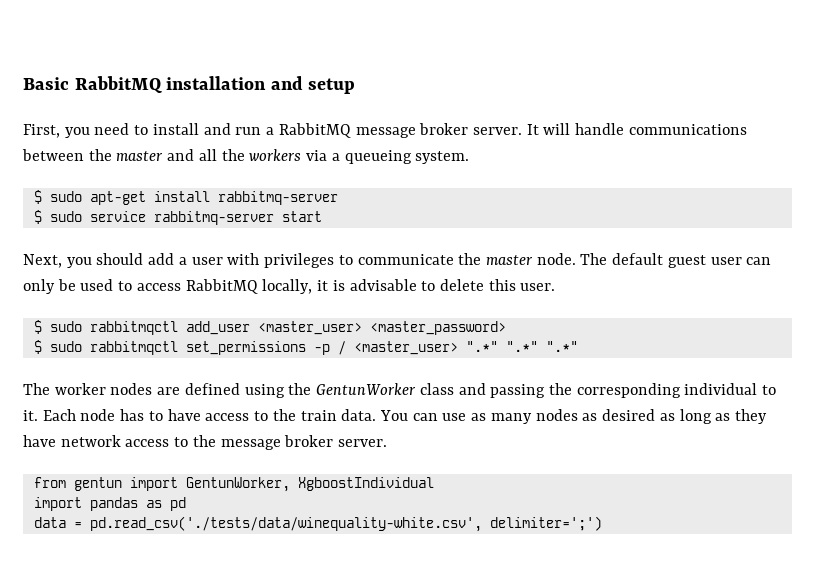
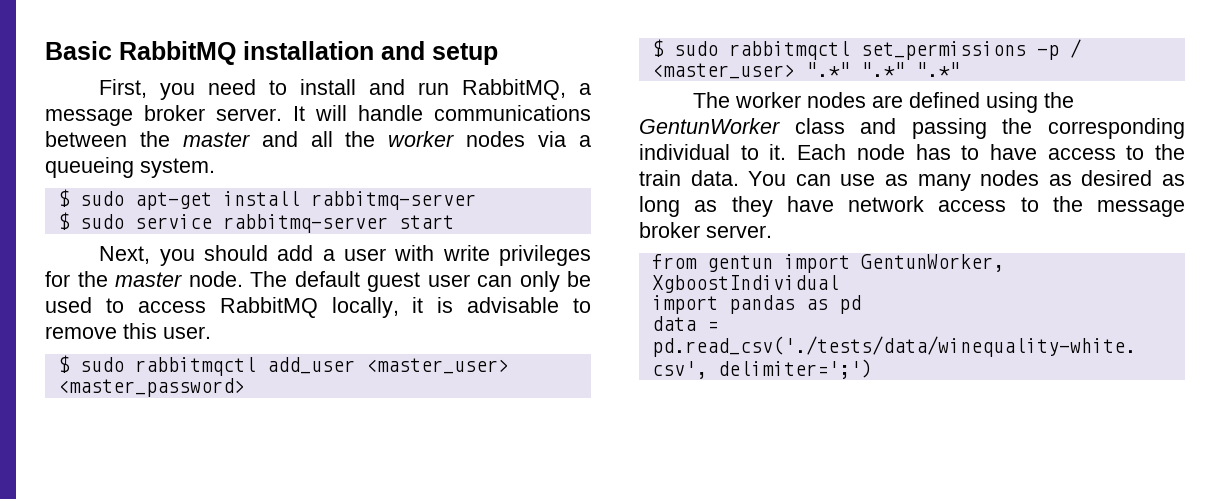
[266,123,351,138] a RabbitMQ -> [462,79,591,100] RabbitMQ, a
[249,149,302,161] workers -> [388,131,526,147] worker nodes
[264,253,454,268] privileges to communicate -> [442,245,591,266] [45,271,70,287] write privileges for
[439,279,484,291] delete -> [45,326,117,339] remove

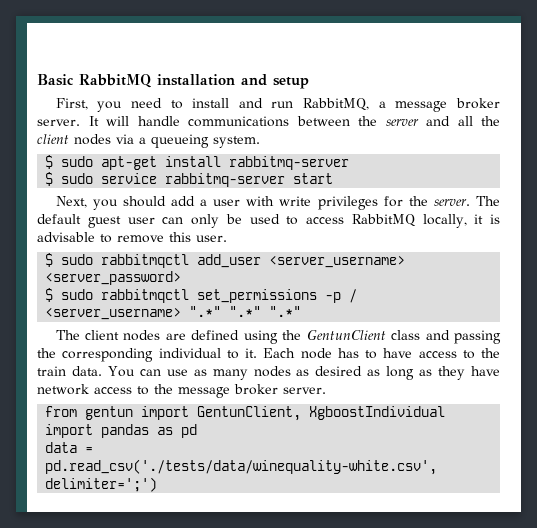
[182,132,250,147] master -> [385,119,419,126] server
[388,131,455,147] worker -> [37,134,69,144] client
[115,271,243,287] master node. -> [433,199,470,206] server.
[365,358,509,374] [57,378,245,397] <master_user> <master_password> -> [269,256,406,268] [45,271,182,285] <server_username> <server_password>
[651,63,795,79] <master_user> -> [45,308,182,320] <server_username>
[735,92,802,108] worker -> [85,330,120,340] client
[639,118,780,134] GentunWorker -> [306,330,386,340] GentunClient
[860,254,1004,272] GentunWorker, -> [197,406,302,421] GentunClient,

